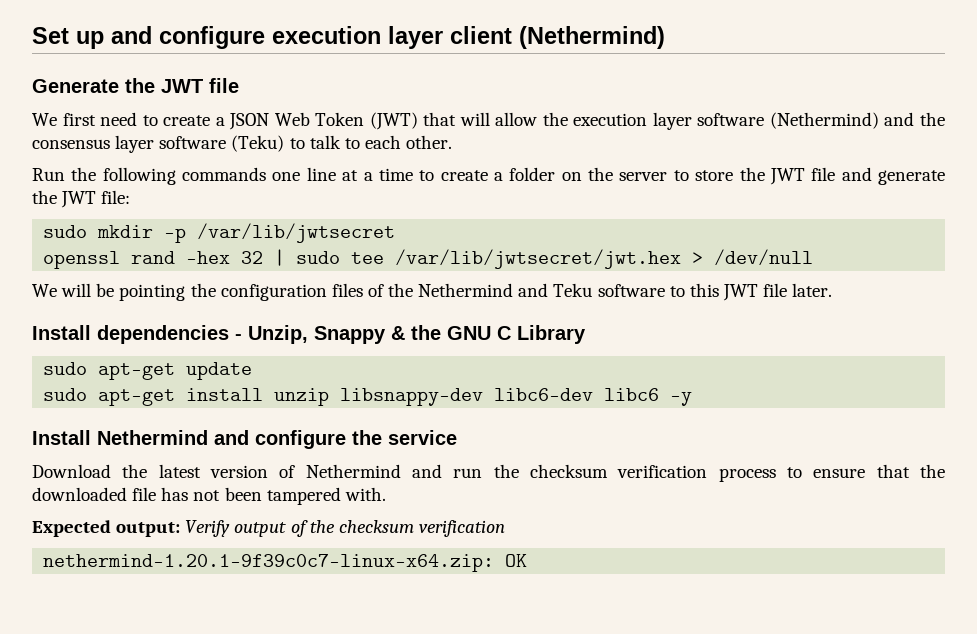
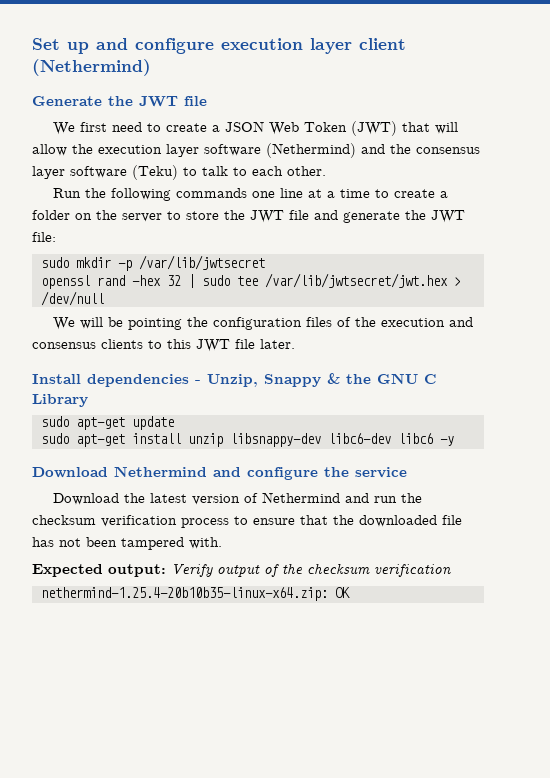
[418,283,665,297] Nethermind and Teku software -> [380,317,473,327] [32,339,143,349] execution and consensus clients
[32,430,91,445] Install -> [32,467,108,478] Download
[43,554,495,572] nethermind-1.20.1-9f39c0c7-linux-x64.zip: -> [40,587,328,601] nethermind-1.25.4-20b10b35-linux-x64.zip:

